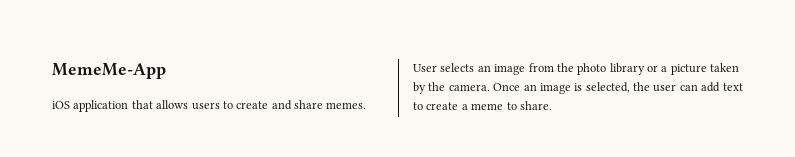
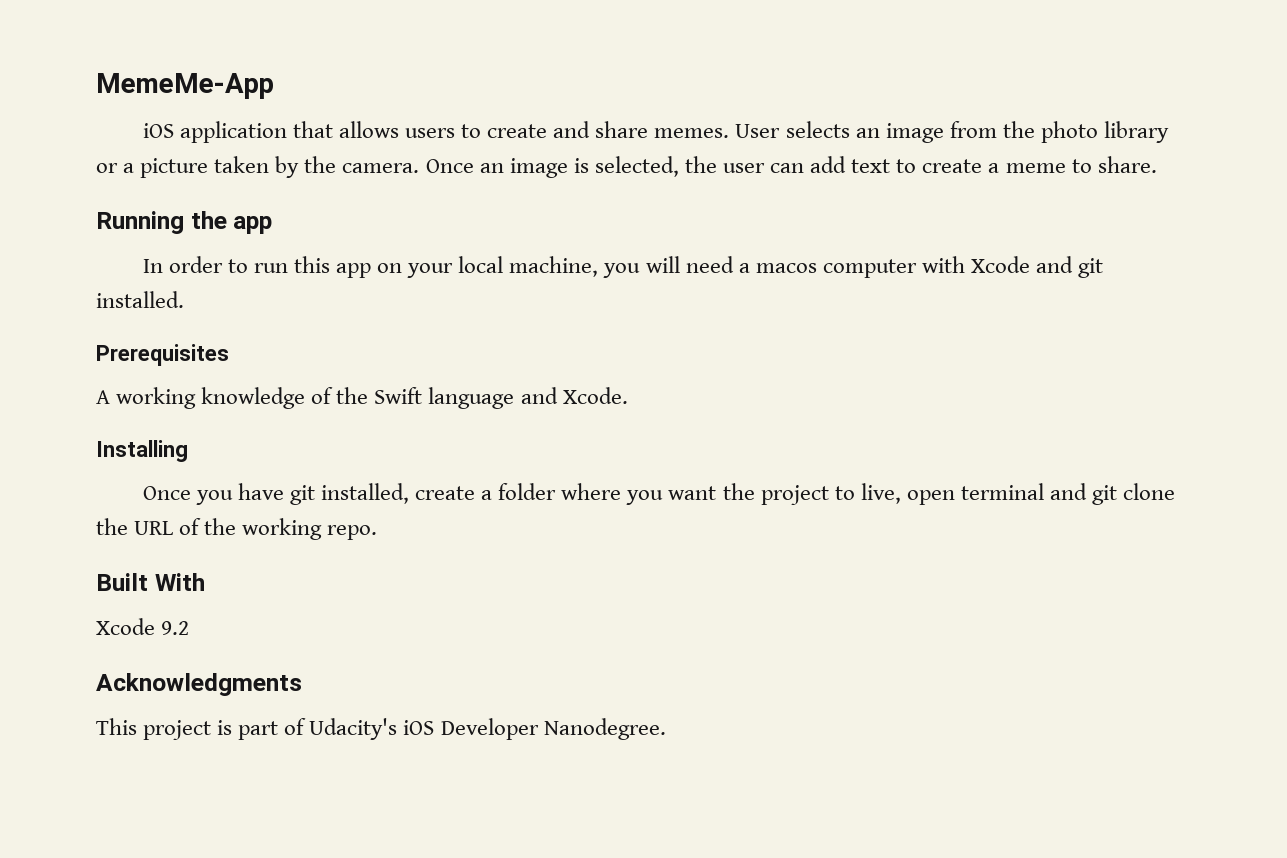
(552, 105) none -> [96,211,273,234] [142,256,1104,278] [96,291,184,308] [96,344,229,366] [96,387,628,409] [96,440,188,462] [142,483,1176,505] [96,518,378,540] [96,573,205,591] [96,618,190,635] [96,673,302,696] [96,718,666,740] // Running the app // In order to run this app on your local machine, you will need a macos computer with Xcode and git installed. // Prerequisites // A working knowledge of the Swift language and Xcode. // Installing // Once you have git installed, create a folder where you want the project to live, open terminal and git clone the URL of the working repo. // Built With // Xcode 9.2 // Acknowledgments // This project is part of Udacity's iOS Developer Nanodegree.

